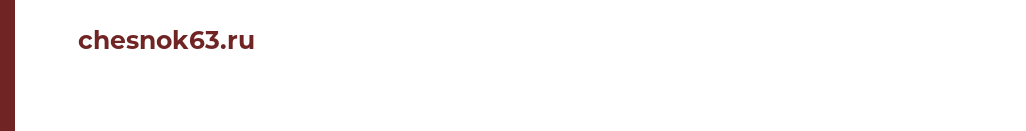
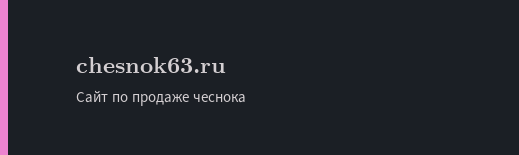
(255, 39) none -> [76,90,247,106] // Сайт по продаже чеснока

